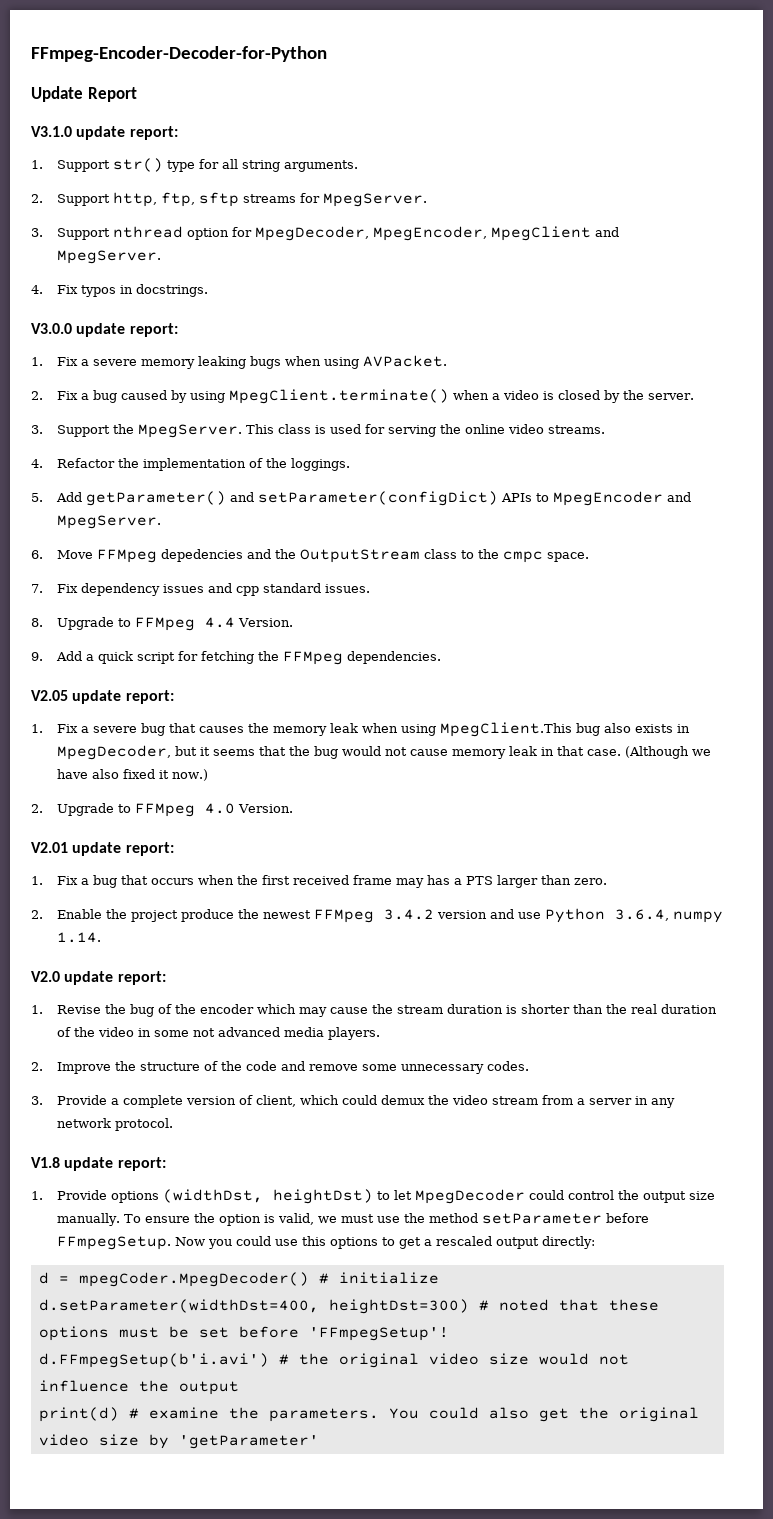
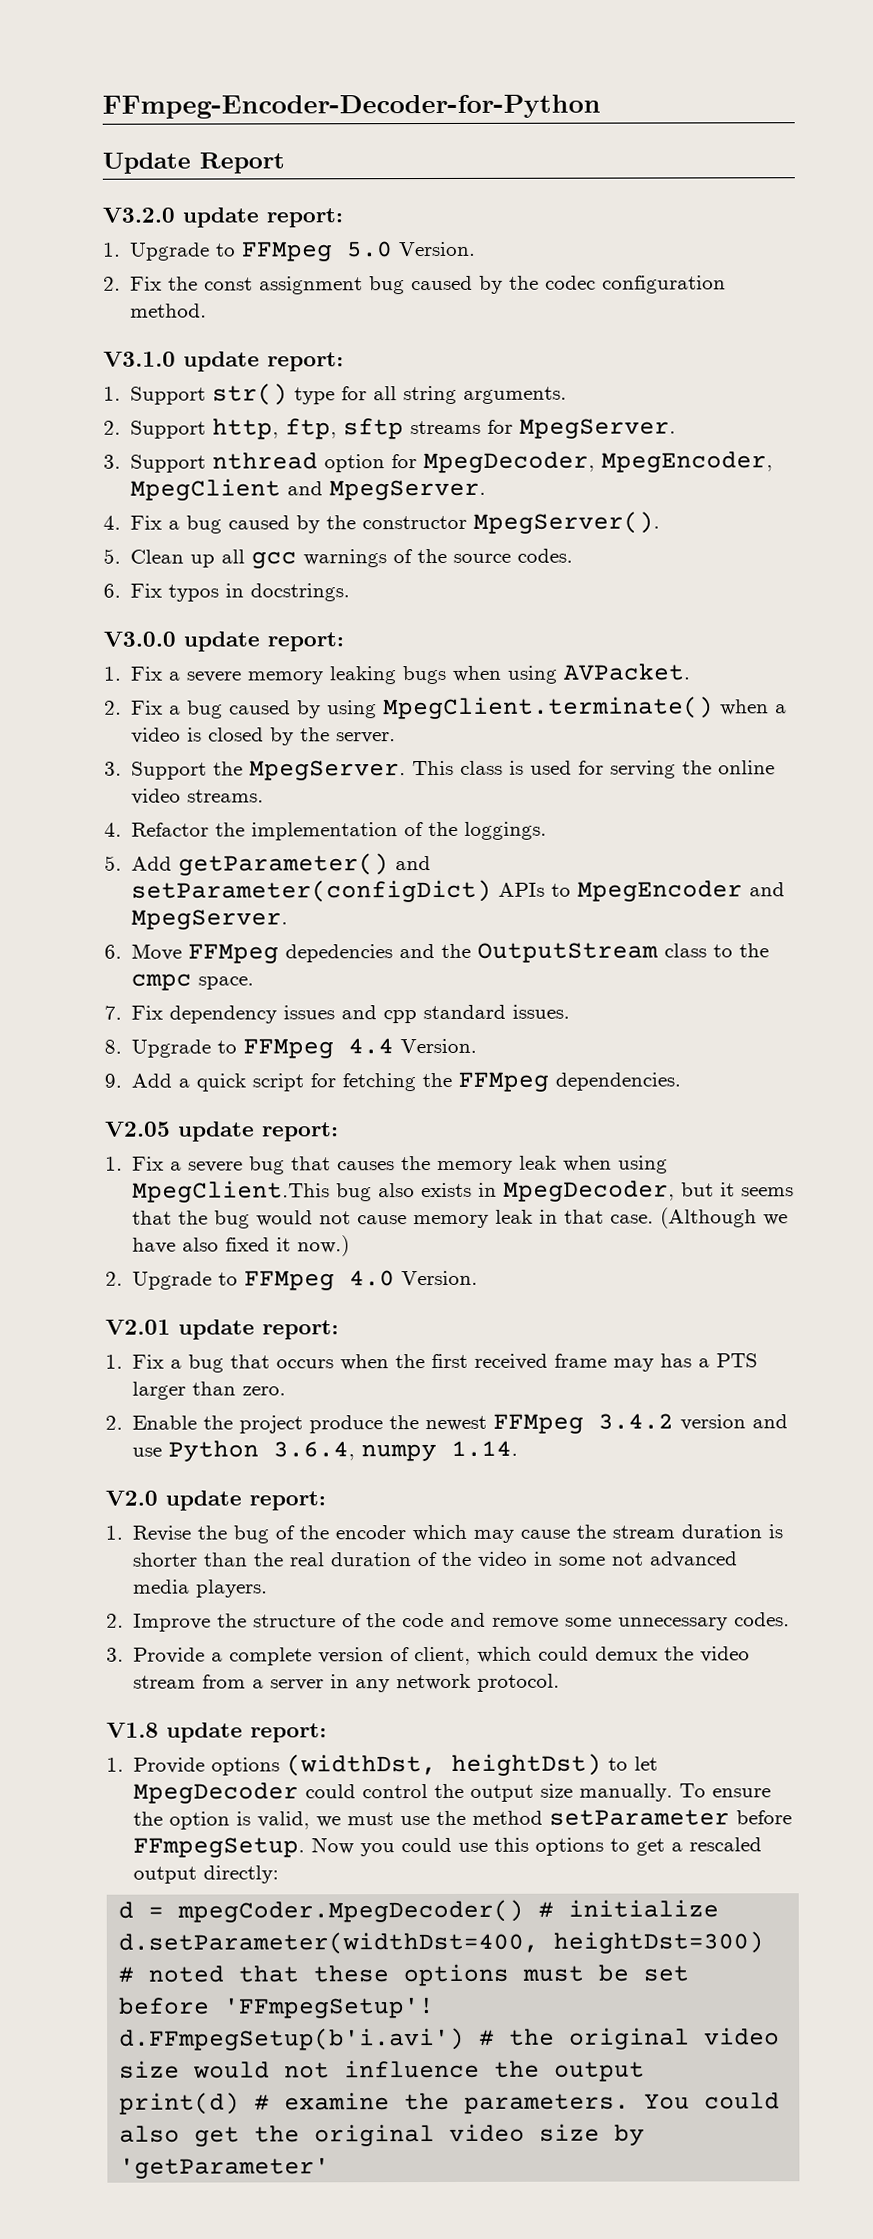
(137, 94) none -> [102,207,343,228] [103,241,477,262] [103,275,727,295] [130,303,208,318] // V3.2.0 update report: // 1. Upgrade to FFMpeg 5.0 Version. // 2. Fix the const assignment bug caused by the codec configuration method.
(78, 289) none -> [168,511,661,534] [103,548,574,569] [103,583,163,598] a bug caused by the constructor MpegServer(). // 5. Clean up all gcc warnings of the source codes. // 6. Fix

